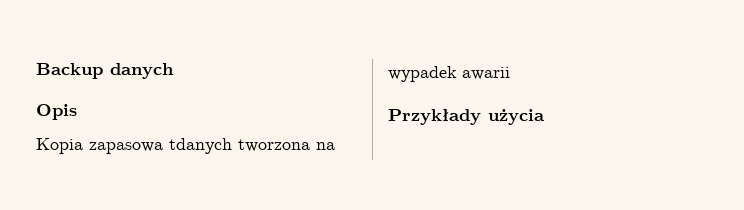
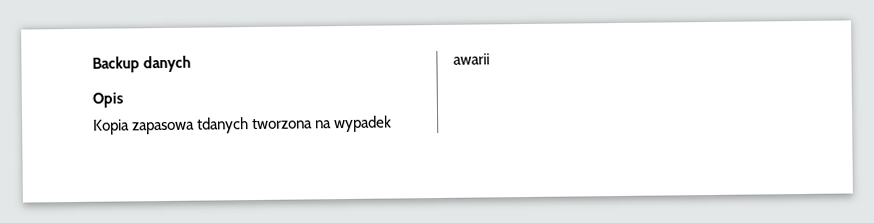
[388,109,545,125] // Przykłady użycia -> (490, 59) none

